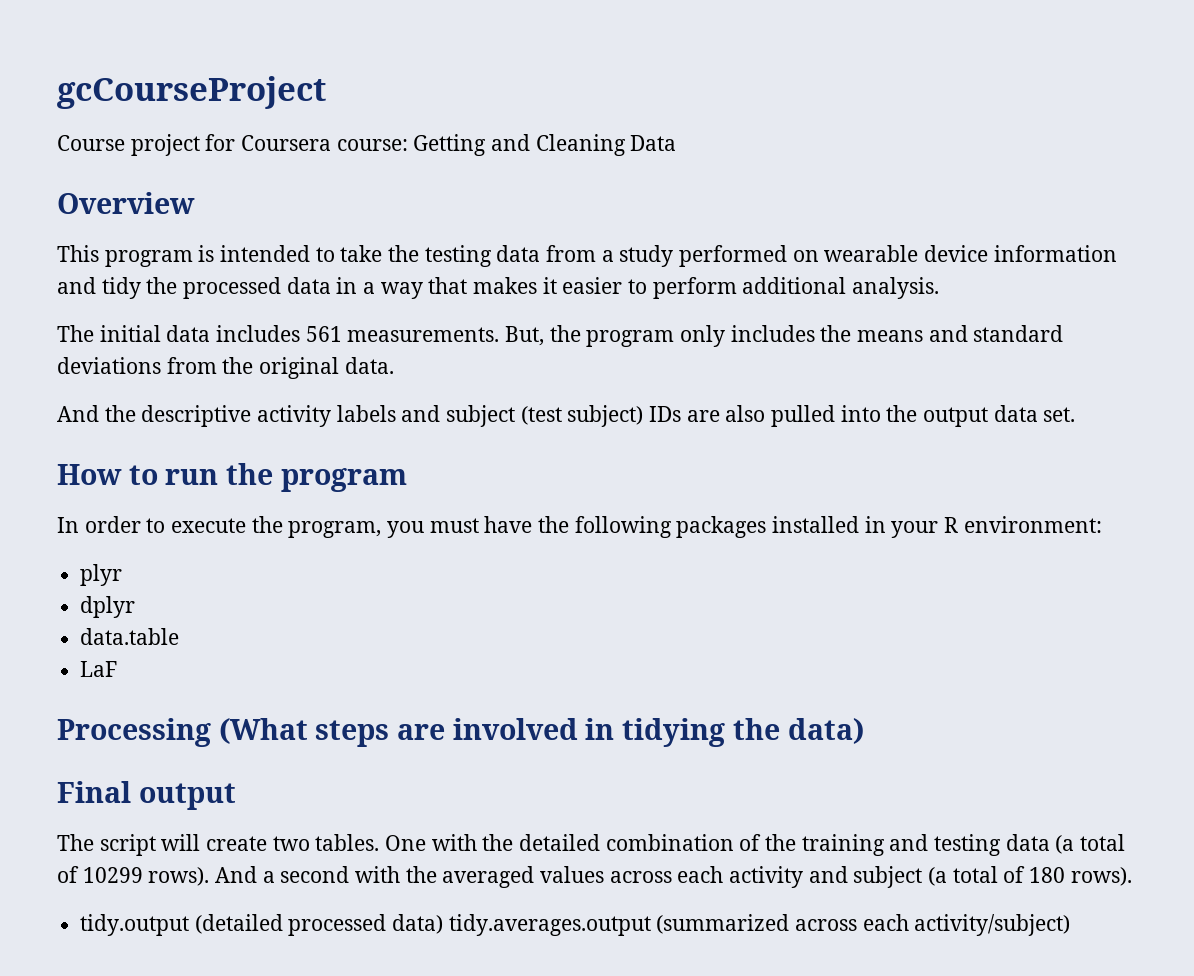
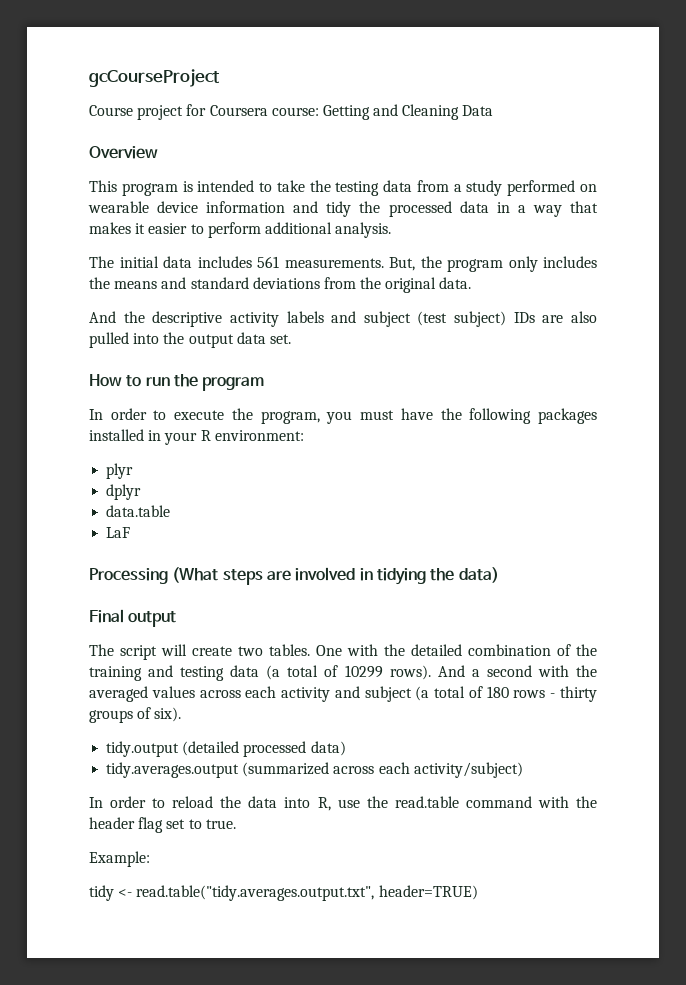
[1070,867,1132,886] rows). -> [513,686,597,702] [89,707,182,723] rows - thirty groups of six).
(444, 924) none -> (346, 748) //
(1071, 925) none -> [89,796,597,811] [89,817,236,833] [89,851,150,867] [89,885,478,901] // In order to reload the data into R, use the read.table command with the header flag set to true. // Example: // tidy <- read.table("tidy.averages.output.txt", header=TRUE)

